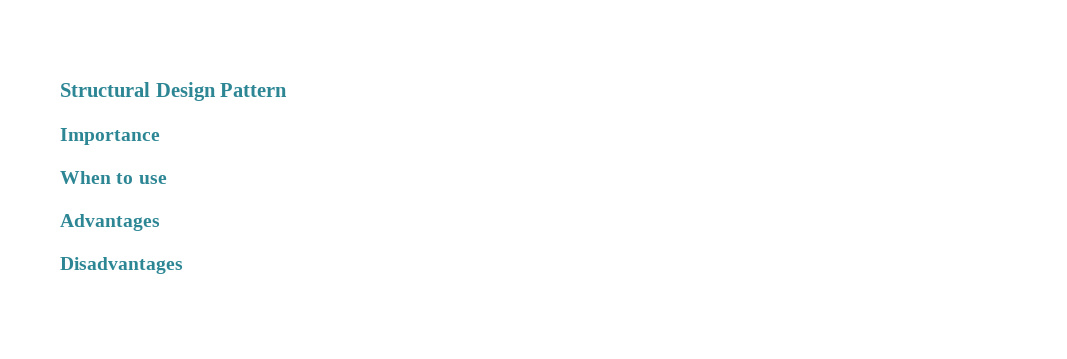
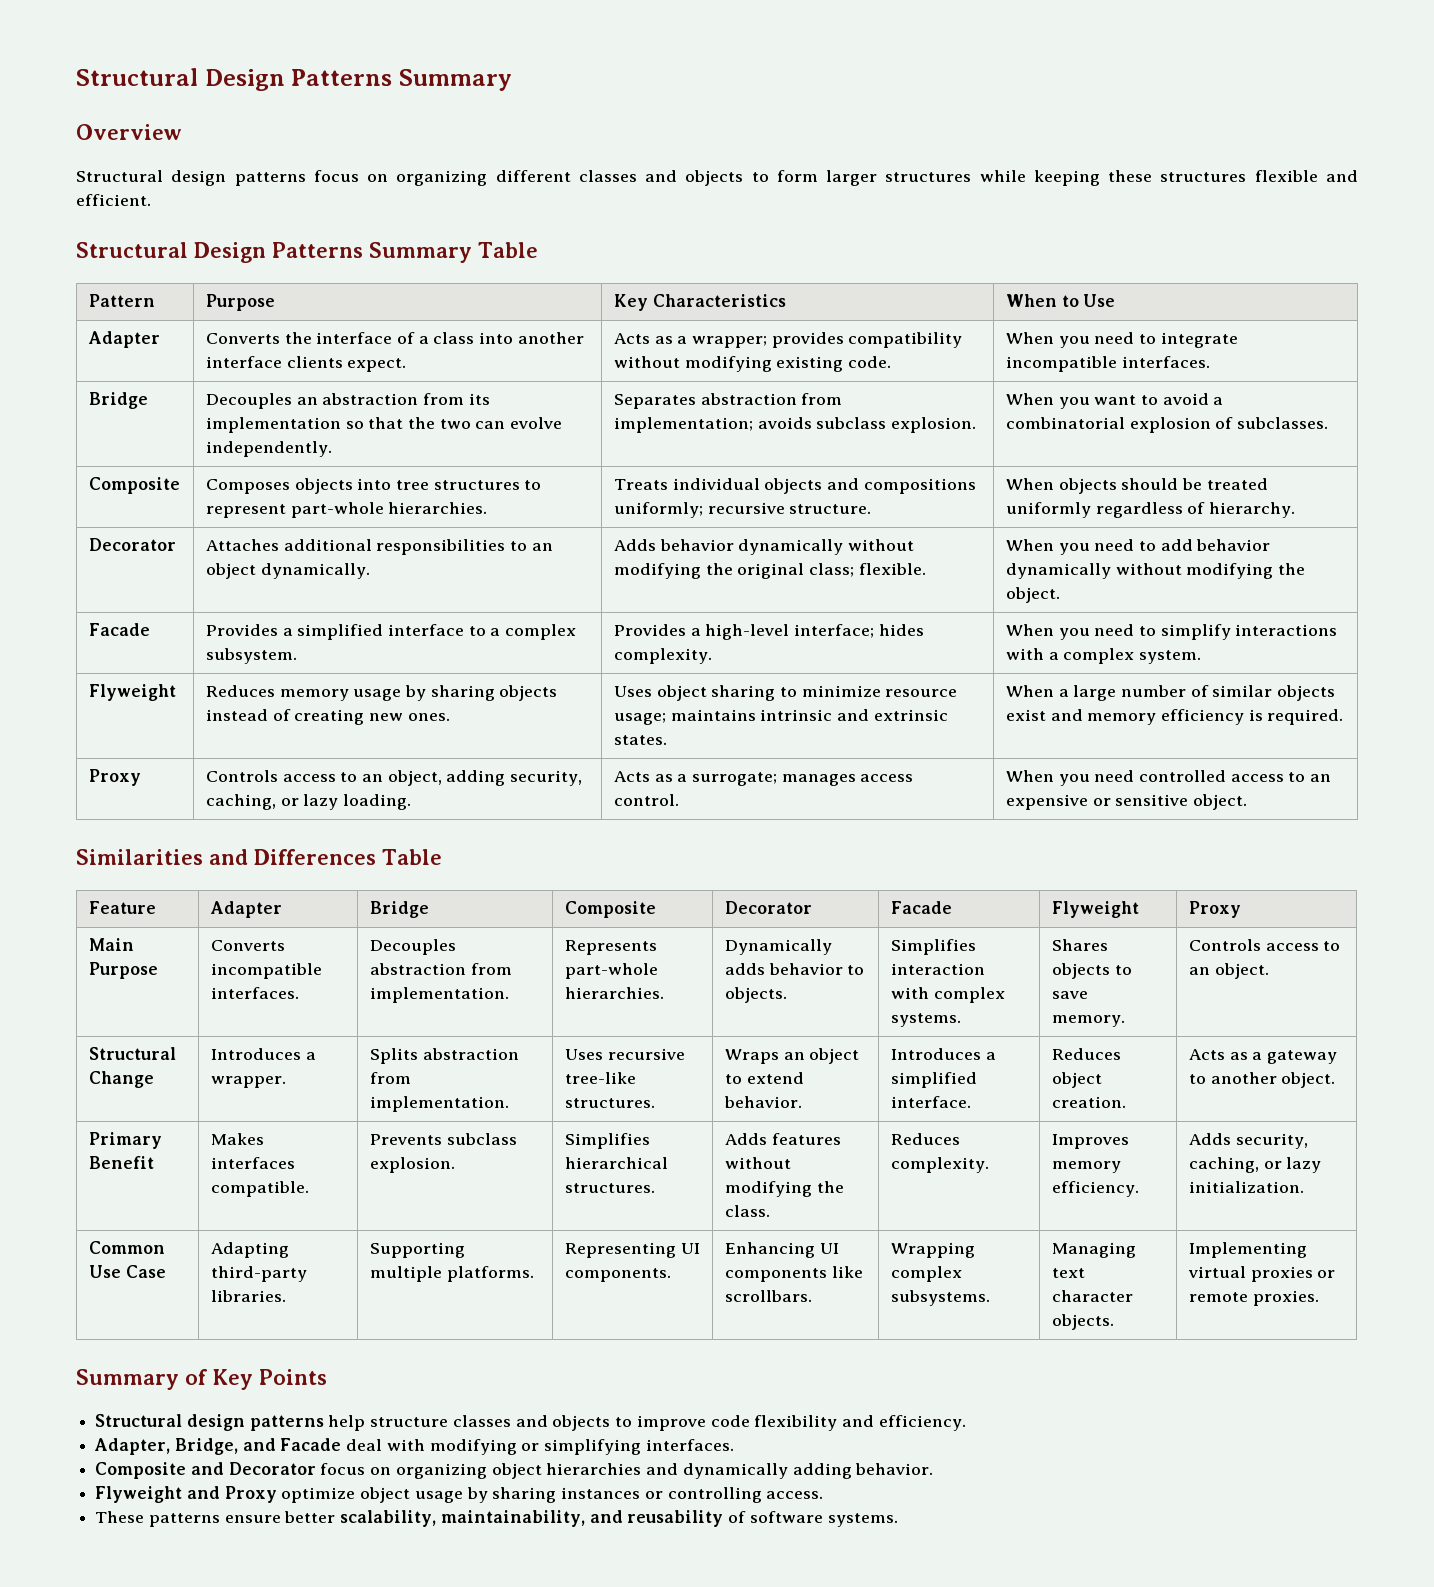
[60,82,288,101] [60,128,160,145] [60,171,167,184] [60,214,160,231] [60,257,183,274] Structural Design Pattern // Importance // When to use // Advantages // Disadvantages -> [76,68,512,91] [76,124,182,140] [76,170,1359,186] [76,194,151,206] [76,242,538,263] [88,294,155,307] [205,294,275,311] [613,294,786,311] [1005,294,1116,307] [87,331,160,348] [205,332,584,344] [205,356,407,372] [613,332,963,348] [613,356,892,372] [1005,332,1238,348] [1005,356,1210,372] [88,392,148,409] [205,393,490,409] [205,417,563,433] [205,441,332,457] [613,393,843,409] [613,417,977,433] [1005,393,1224,409] [1005,417,1329,433] [88,477,180,494] [205,478,542,494] [205,502,488,518] [613,478,976,494] [613,502,872,518] [1005,478,1268,494] [1005,502,1296,518] [88,538,176,551] [205,539,553,555] [205,563,370,579] [613,539,915,555] [613,563,926,579] [1005,539,1271,555] [1005,563,1306,579] [1005,587,1060,603] [88,623,150,636] [205,624,577,640] [205,648,297,664] [613,624,924,640] [613,648,712,664] [1005,624,1338,640] [1005,648,1202,664] [88,684,176,701] [205,685,558,701] [205,709,450,725] [613,685,958,701] [613,709,948,725] [613,735,667,745] [1005,685,1336,701] [1005,709,1344,725] [88,769,141,786] [205,770,583,786] [205,794,412,810] [613,771,914,786] [613,794,679,806] [1005,770,1332,786] [1005,794,1248,810] [76,849,442,865] [88,901,156,914] [209,901,282,918] [369,901,429,918] [564,901,656,918] [724,901,812,914] [890,901,952,914] [1051,901,1139,918] [1188,901,1241,918] [88,938,134,951] [88,962,158,979] [210,940,285,951] [210,963,322,979] [210,987,299,999] [369,939,456,955] [369,963,512,975] [369,987,509,1003] [564,940,657,955] [564,963,658,979] [564,987,664,999] [724,939,832,955] [724,963,865,975] [724,987,787,1003] [890,939,976,955] [890,963,985,975] [890,987,1005,1003] [890,1013,961,1027] [1051,939,1108,951] [1051,963,1132,979] [1051,991,1088,999] [1051,1015,1125,1027] [1188,939,1341,951] [1188,963,1269,979] [88,1047,176,1060] [88,1071,154,1088] [210,1048,316,1060] [210,1076,286,1088] [369,1048,519,1064] [369,1072,411,1084] [369,1096,509,1112] [564,1048,685,1060] [564,1072,636,1084] [564,1098,655,1108] [724,1048,860,1064] [724,1072,804,1084] [723,1096,802,1108] [890,1048,996,1060] [890,1072,977,1088] [890,1096,971,1108] [1051,1048,1121,1060] [1051,1072,1102,1088] [1051,1096,1126,1108] [1188,1049,1338,1064] [1188,1072,1336,1088] [88,1132,162,1149] [88,1156,154,1169] [210,1133,264,1145] [210,1157,295,1169] [210,1181,309,1197] [369,1133,517,1145] [369,1157,455,1173] [564,1133,650,1149] [564,1157,668,1169] [564,1183,655,1193] [724,1133,841,1145] [724,1157,791,1169] [724,1181,844,1197] [724,1205,770,1217] [890,1133,960,1145] [890,1157,989,1173] [1051,1134,1129,1149] [1051,1161,1121,1173] [1051,1181,1139,1197] [1188,1133,1308,1149] [1188,1157,1322,1173] [1188,1181,1304,1193] [88,1241,165,1254] [88,1265,166,1278] [210,1242,289,1258] [210,1266,307,1282] [210,1290,286,1302] [369,1242,465,1258] [369,1266,534,1282] [564,1242,700,1258] [564,1268,671,1282] [724,1242,839,1258] [724,1266,863,1282] [724,1290,812,1302] [890,1242,975,1258] [890,1266,962,1282] [890,1290,990,1306] [1051,1242,1136,1258] [1051,1268,1085,1278] [1051,1290,1133,1302] [1051,1314,1114,1330] [1188,1242,1307,1258] [1187,1266,1336,1282] [1188,1290,1319,1306] [76,1369,327,1390] [95,1414,966,1431] [94,1438,734,1455] [95,1462,934,1479] [95,1486,824,1503] [95,1510,898,1527] Structural Design Patterns Summary // Overview // Structural design patterns focus on organizing different classes and objects to form larger structures while keeping these structures flexible and efficient. // Structural Design Patterns Summary Table // Pattern | Purpose | Key Characteristics | When to Use // Adapter | Converts the interface of a class into another interface clients expect. | Acts as a wrapper; provides compatibility without modifying existing code. | When you need to integrate incompatible interfaces. // Bridge | Decouples an abstraction from its implementation so that the two can evolve independently. | Separates abstraction from implementation; avoids subclass explosion. | When you want to avoid a combinatorial explosion of subclasses. // Composite | Composes objects into tree structures to represent part-whole hierarchies. | Treats individual objects and compositions uniformly; recursive structure. | When objects should be treated uniformly regardless of hierarchy. // Decorator | Attaches additional responsibilities to an object dynamically. | Adds behavior dynamically without modifying the original class; flexible. | When you need to add behavior dynamically without modifying the object. // Facade | Provides a simplified interface to a complex subsystem. | Provides a high-level interface; hides complexity. | When you need to simplify interactions with a complex system. // Flyweight | Reduces memory usage by sharing objects instead of creating new ones. | Uses object sharing to minimize resource usage; maintains intrinsic and extrinsic states. | When a large number of similar objects exist and memory efficiency is required. // Proxy | Controls access to an object, adding security, caching, or lazy loading. | Acts as a surrogate; manages access control. | When you need controlled access to an expensive or sensitive object. // Similarities and Differences Table // Feature | Adapter | Bridge | Composite | Decorator | Facade | Flyweight | Proxy // Main Purpose | Converts incompatible interfaces. | Decouples abstraction from implementation. | Represents part-whole hierarchies. | Dynamically adds behavior to objects. | Simplifies interaction with complex systems. | Shares objects to save memory. | Controls access to an object. // Structural Change | Introduces a wrapper. | Splits abstraction from implementation. | Uses recursive tree-like structures. | Wraps an object to extend behavior. | Introduces a simplified interface. | Reduces object creation. | Acts as a gateway to another object. // Primary Benefit | Makes interfaces compatible. | Prevents subclass explosion. | Simplifies hierarchical structures. | Adds features without modifying the class. | Reduces complexity. | Improves memory efficiency. | Adds security, caching, or lazy initialization. // Common Use Case | Adapting third-party libraries. | Supporting multiple platforms. | Representing UI components. | Enhancing UI components like scrollbars. | Wrapping complex subsystems. | Managing text character objects. | Implementing virtual proxies or remote proxies. // Summary of Key Points // Structural design patterns help structure classes and objects to improve code flexibility and efficiency. // Adapter, Bridge, and Facade deal with modifying or simplifying interfaces. // Composite and Decorator focus on organizing object hierarchies and dynamically adding behavior. // Flyweight and Proxy optimize object usage by sharing instances or controlling access. // These patterns ensure better scalability, maintainability, and reusability of software systems.

